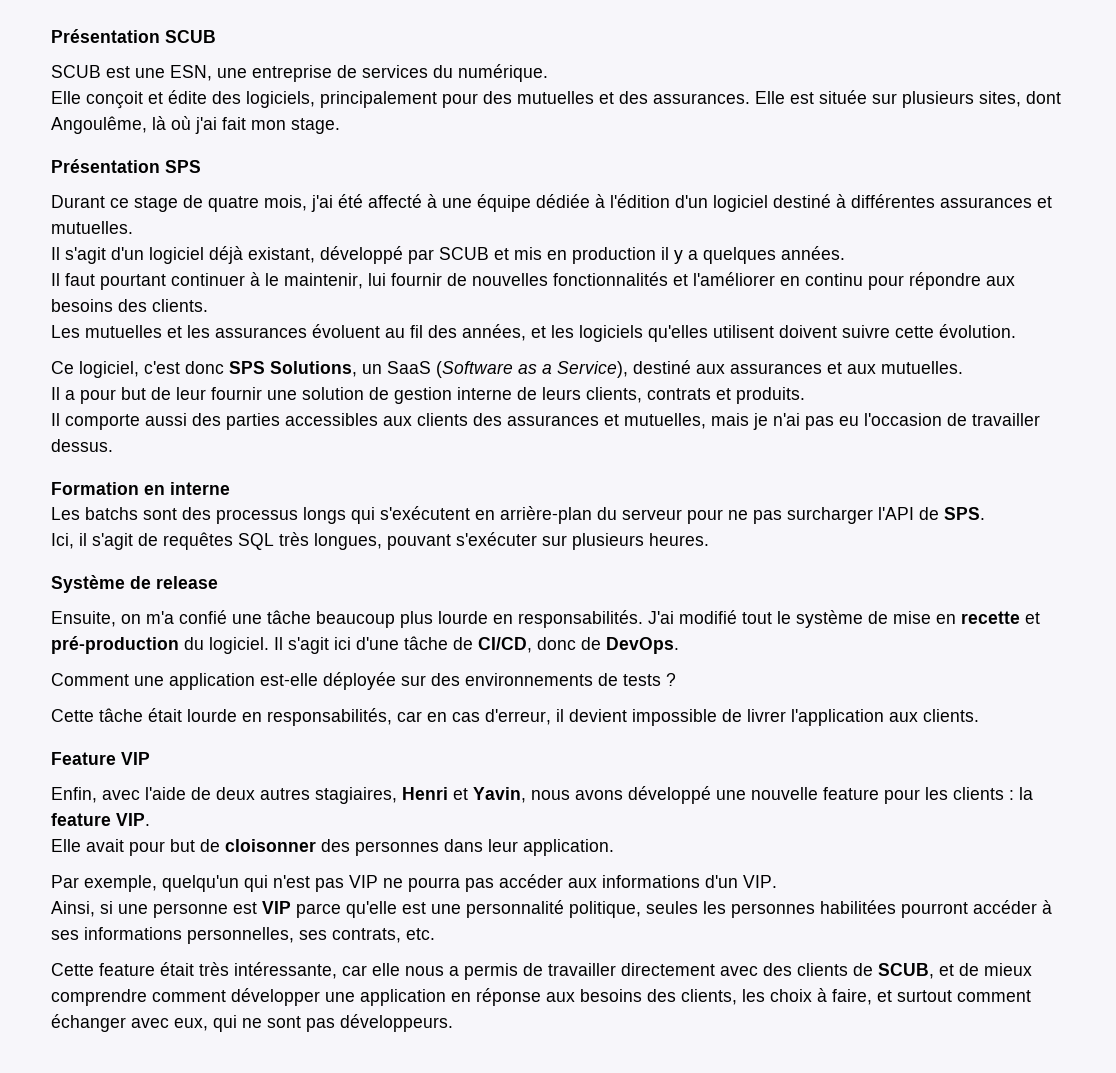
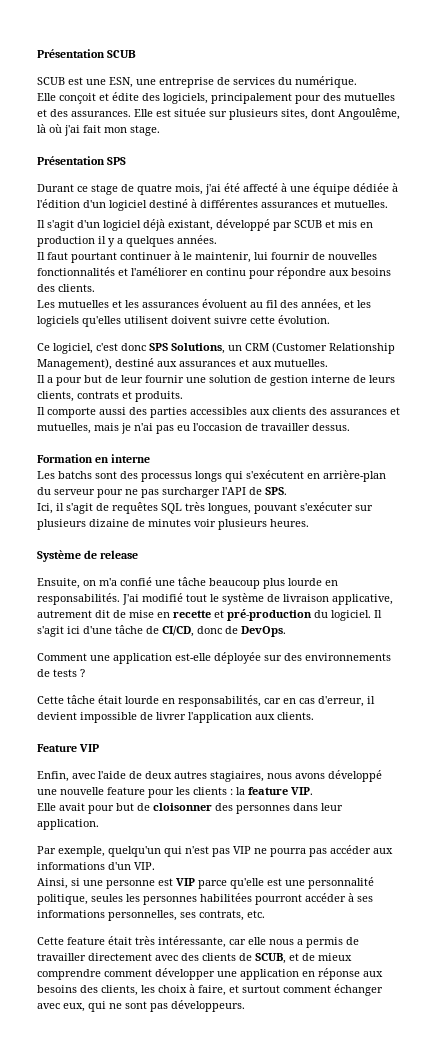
[387,361,628,378] SaaS (Software as a Service), -> [245,342,395,354] [37,358,112,370] CRM (Customer Relationship Management),
(644, 541) none -> [89,519,267,530] dizaine de minutes voir plusieurs
(888, 617) none -> [283,594,393,605] [37,610,126,618] livraison applicative, autrement dit de
[402,787,526,803] Henri et Yavin, -> (264, 776) none

